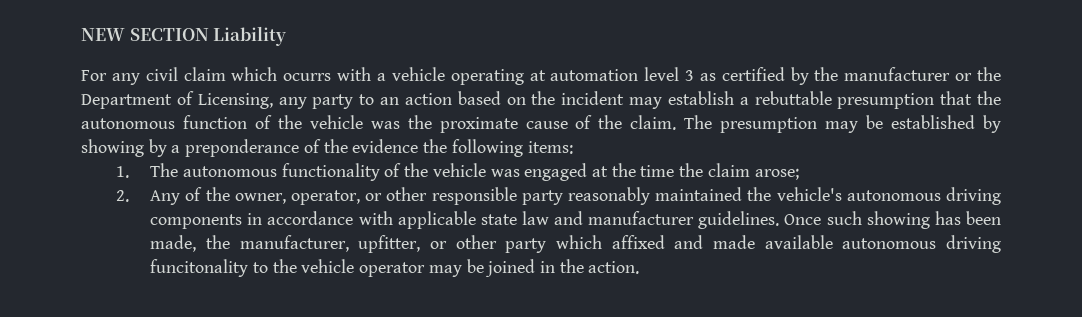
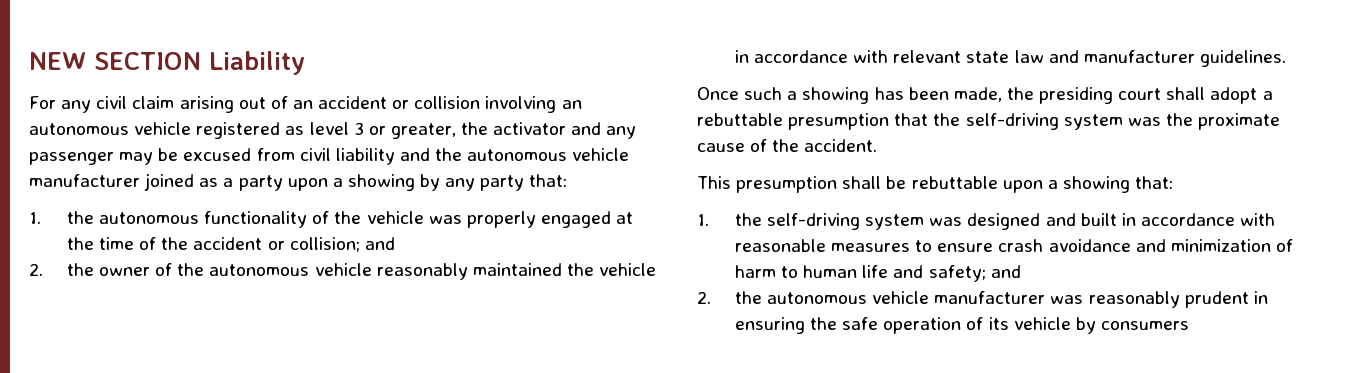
[231,67,1002,85] [81,91,734,109] which ocurrs with a vehicle operating at automation level 3 as certified by the manufacturer or the Department of Licensing, any party to an action based on the incident may establish -> [179,96,582,113] [29,122,637,139] [29,148,630,165] [29,173,568,191] [29,211,634,228] [66,237,395,252] [29,263,657,280] [734,50,1286,67] [697,87,1258,104] arising out of an accident or collision involving an autonomous vehicle registered as level 3 or greater, the activator and any passenger may be excused from civil liability and the autonomous vehicle manufacturer joined as a party upon a showing by any party that: // 1. the autonomous functionality of the vehicle was properly engaged at the time of the accident or collision; and // 2. the owner of the autonomous vehicle reasonably maintained the vehicle in accordance with relevant state law and manufacturer guidelines. // Once such a showing has been made, the presiding court shall adopt
[81,115,363,129] autonomous function of the vehicle -> [965,113,1123,130] self-driving system
[630,115,1002,133] [81,139,573,157] [115,163,799,181] [115,187,1001,205] [150,211,1002,229] [150,235,1001,253] [150,259,640,277] claim. The presumption may be established by showing by a preponderance of the evidence the following items: // 1. The autonomous functionality of the vehicle was engaged at the time the claim arose; // 2. Any of the owner, operator, or other responsible party reasonably maintained the vehicle's autonomous driving components in accordance with applicable state law and manufacturer guidelines. Once such showing has been made, the manufacturer, upfitter, or other party which affixed and made available autonomous driving funcitonality to the vehicle operator may be joined in the action. -> [804,139,878,152] [697,176,1174,193] [697,213,1276,230] [734,239,1293,252] [734,265,1021,282] [697,291,1268,308] [734,317,1189,334] accident. // This presumption shall be rebuttable upon a showing that: // 1. the self-driving system was designed and built in accordance with reasonable measures to ensure crash avoidance and minimization of harm to human life and safety; and // 2. the autonomous vehicle manufacturer was reasonably prudent in ensuring the safe operation of its vehicle by consumers

